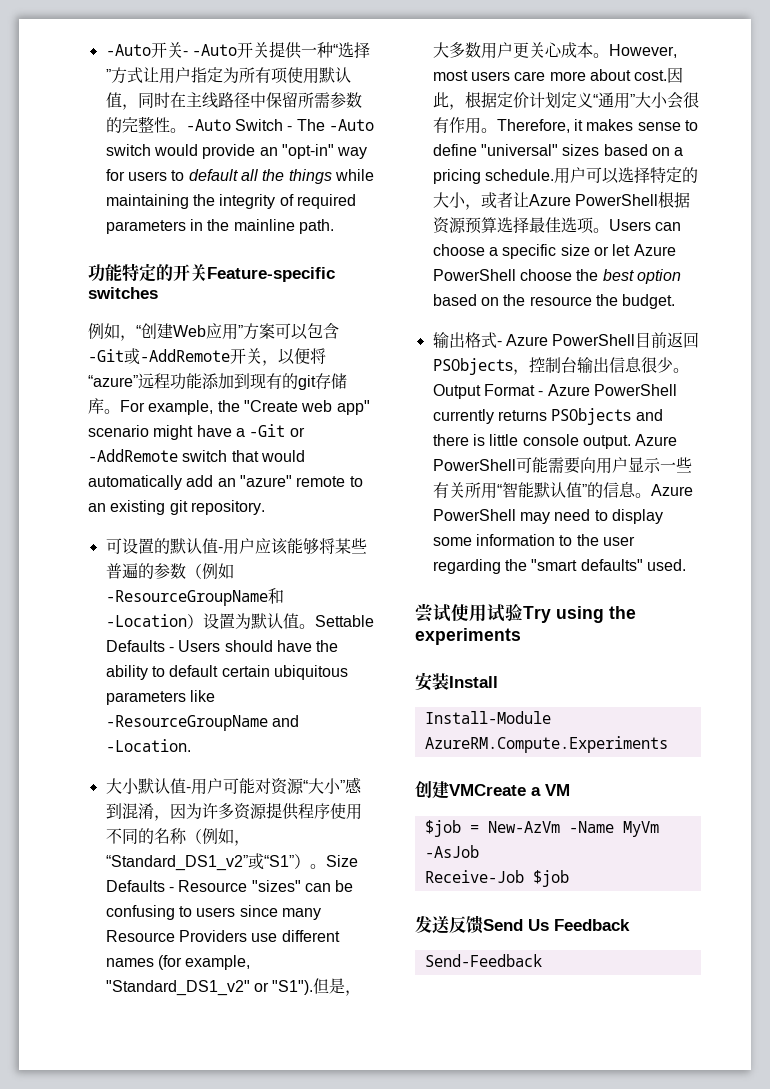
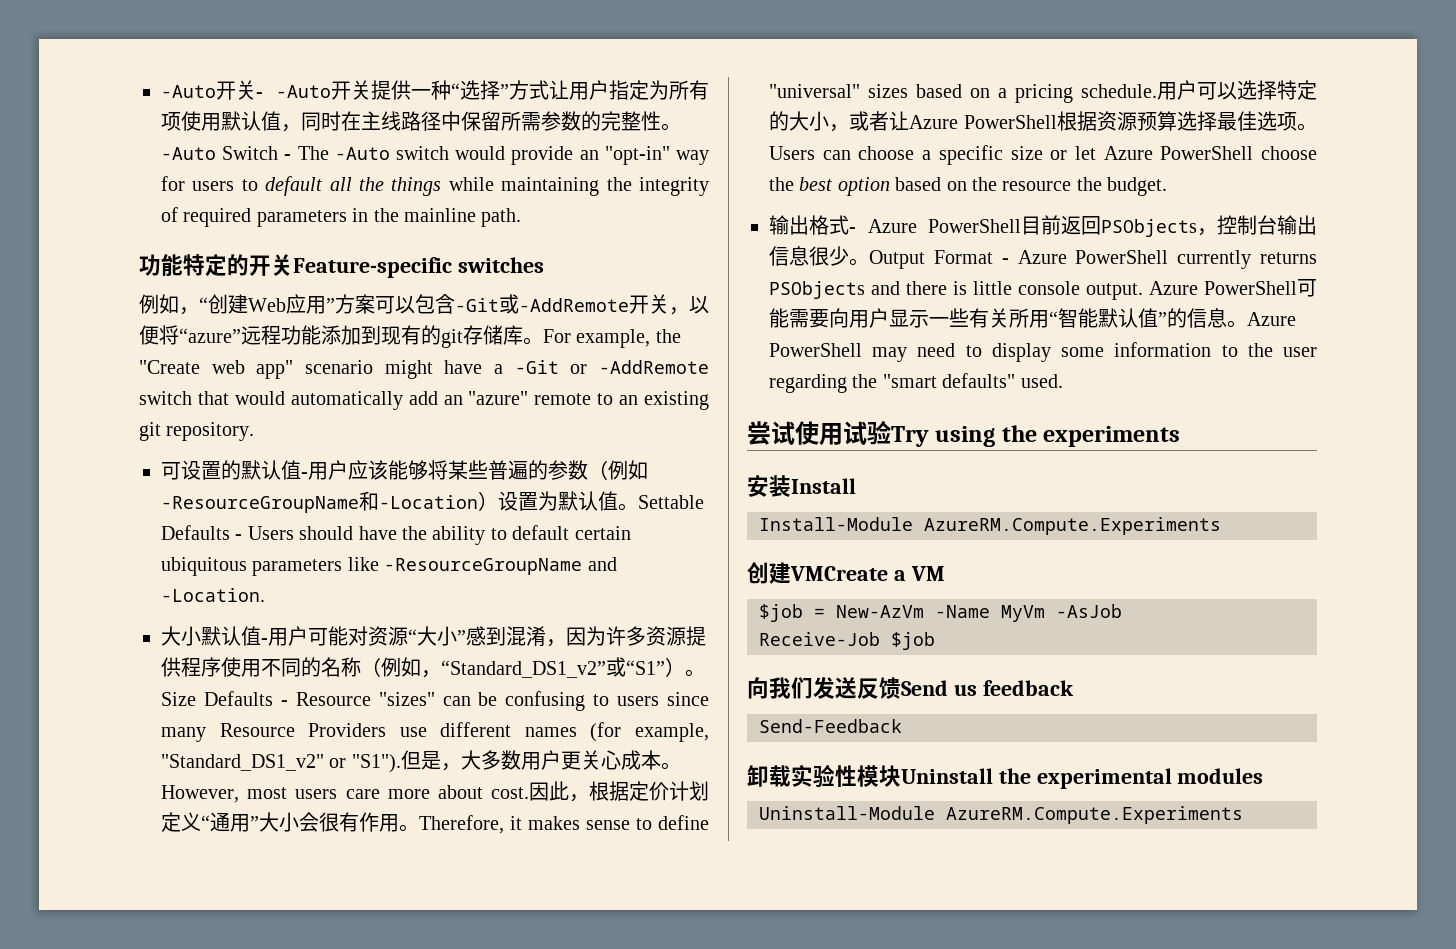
(569, 878) none -> [747,677,813,699] 向我们
[528,919,630,931] Us Feedback -> [953,680,1074,696] us feedback
(542, 960) none -> [747,764,1264,789] [759,806,1243,824] // 卸载实验性模块Uninstall the experimental modules // Uninstall-Module AzureRM.Compute.Experiments

